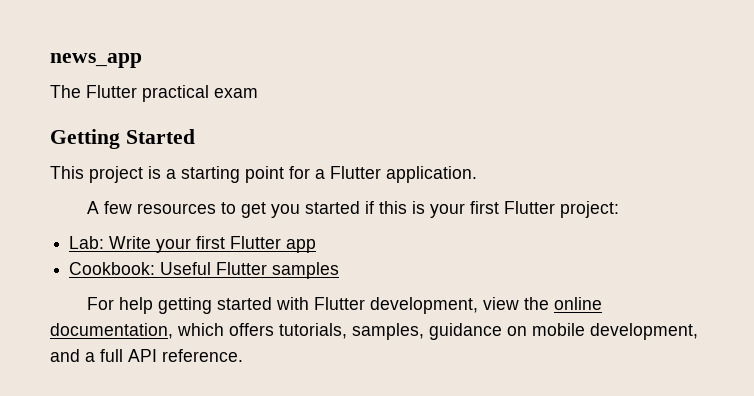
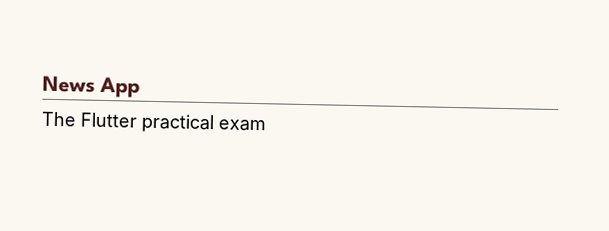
[50,53,142,68] news_app -> [42,75,140,98] News App
[50,129,195,149] [50,166,477,183] [86,201,619,218] [69,236,317,253] [69,262,340,279] [86,297,602,314] [50,323,698,340] [50,349,243,362] // Getting Started // This project is a starting point for a Flutter application. // A few resources to get you started if this is your first Flutter project: // Lab: Write your first Flutter app // Cookbook: Useful Flutter samples // For help getting started with Flutter development, view the online documentation, which offers tutorials, samples, guidance on mobile development, and a full API reference. -> (266, 125) none

